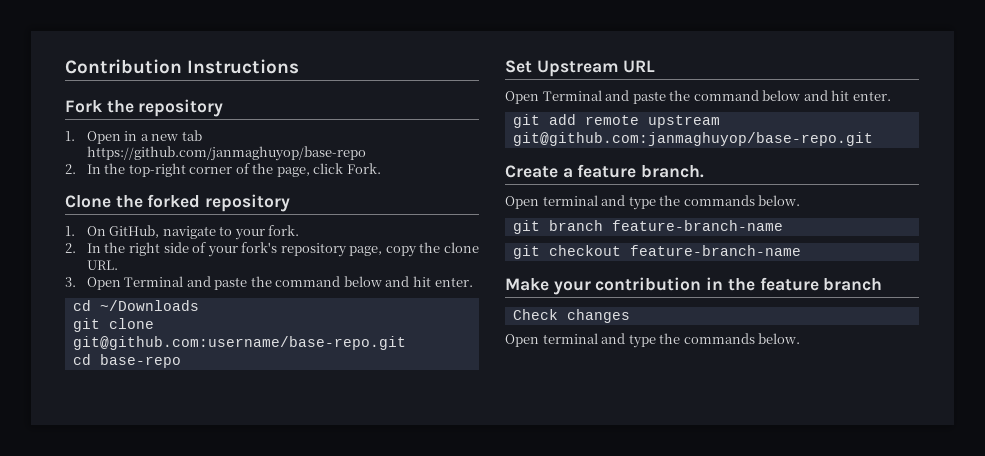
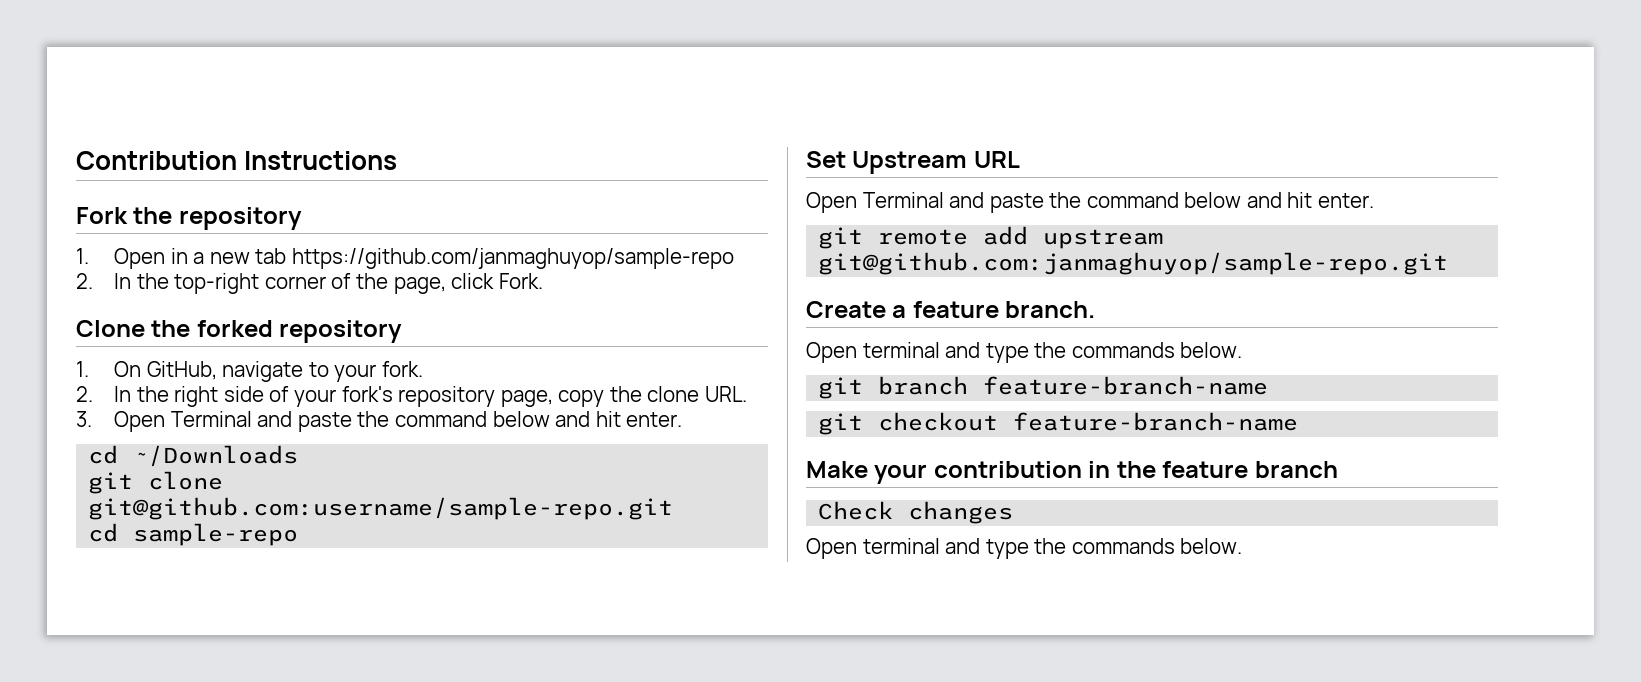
[86,146,366,161] https://github.com/janmaghuyop/base-repo -> [292,248,735,269] https://github.com/janmaghuyop/sample-repo
[72,336,406,350] [72,354,181,368] git@github.com:username/base-repo.git // cd base-repo -> [88,497,674,520] [88,523,299,546] git@github.com:username/sample-repo.git // cd sample-repo
[548,114,720,128] [512,132,873,146] add remote upstream git@github.com:janmaghuyop/base-repo.git -> [878,226,1164,249] [818,252,1449,275] remote add upstream git@github.com:janmaghuyop/sample-repo.git

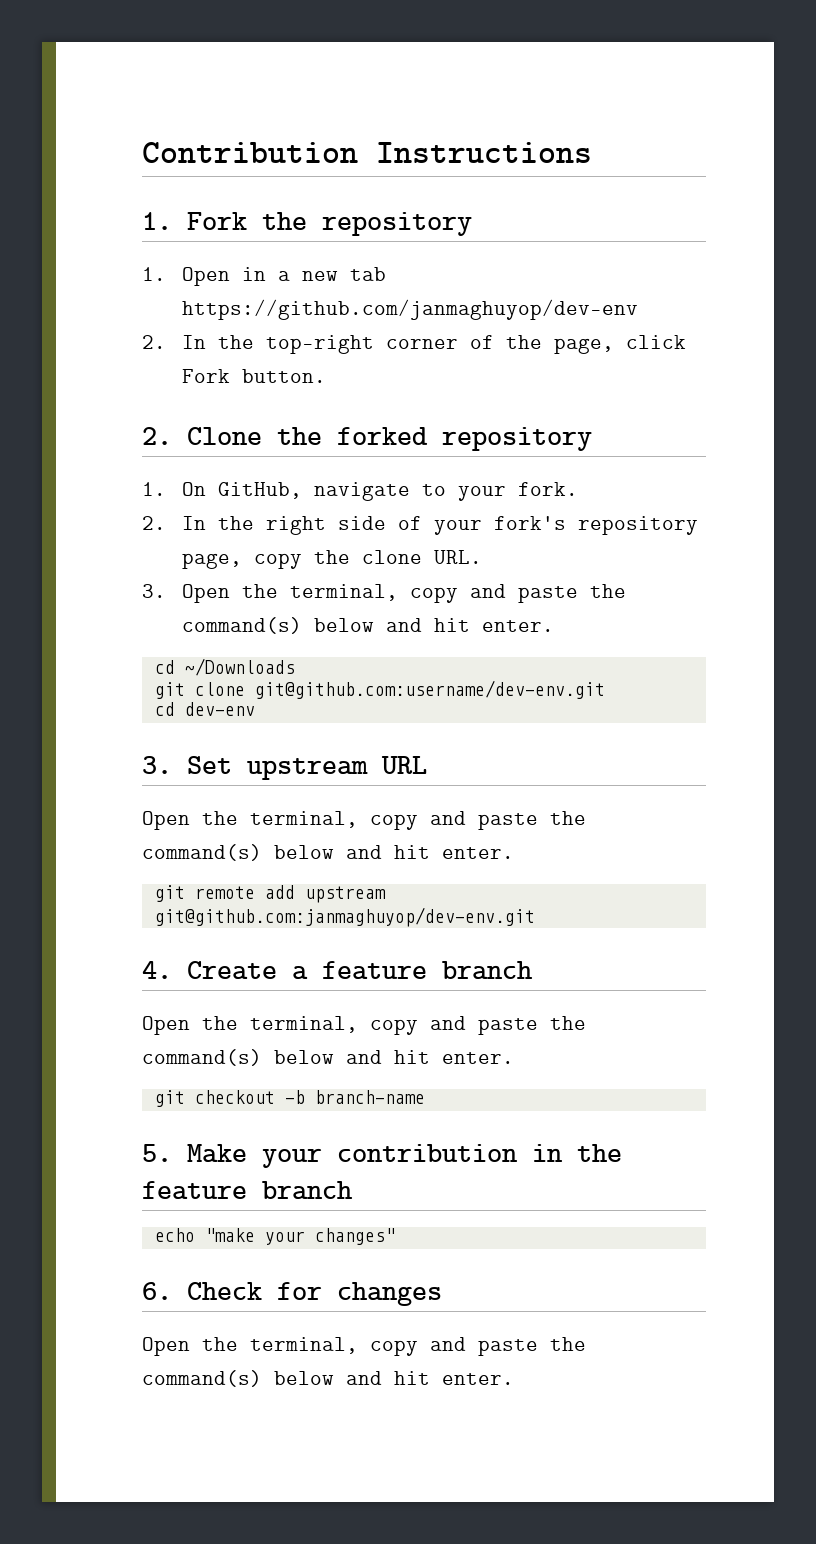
(398, 160) none -> [142,212,172,230] 1.
[292,248,735,269] https://github.com/janmaghuyop/sample-repo -> [182,299,639,320] https://github.com/janmaghuyop/dev-env
[498,273,543,289] Fork. // -> [182,369,327,383] [142,427,172,445] Fork button. // 2.
[170,411,488,432] Terminal and paste the command -> [242,584,627,603] [182,617,303,634] the terminal, copy and paste the command(s)
[88,497,674,520] [88,523,299,546] [806,151,968,174] git@github.com:username/sample-repo.git // cd sample-repo // Set Upstream -> [254,680,605,699] [154,702,255,716] [142,756,368,780] git@github.com:username/dev-env.git // cd dev-env // 3. Set upstream
[862,192,1179,213] Terminal and paste the command -> [202,811,586,830] [142,844,262,861] the terminal, copy and paste the command(s)
[818,252,1449,275] git@github.com:janmaghuyop/sample-repo.git // -> [154,907,535,927] [142,961,172,979] git@github.com:janmaghuyop/dev-env.git // 4.
[1005,301,1096,318] [806,342,1243,363] [818,376,1269,399] branch. // Open terminal and type the commands below. // git branch feature-branch-name -> [442,961,533,980] [142,1016,586,1035] [142,1049,514,1066] branch // Open the terminal, copy and paste the command(s) below and hit enter.
[1013,412,1299,431] feature-branch-name // -> [284,1090,425,1104] [142,1144,172,1162] -b branch-name // 5.
[818,501,1014,524] [806,538,1243,559] Check changes // Open terminal and type the commands below. -> [154,1228,395,1245] [142,1282,442,1306] [142,1337,586,1356] [142,1370,514,1387] echo "make your changes" // 6. Check for changes // Open the terminal, copy and paste the command(s) below and hit enter.

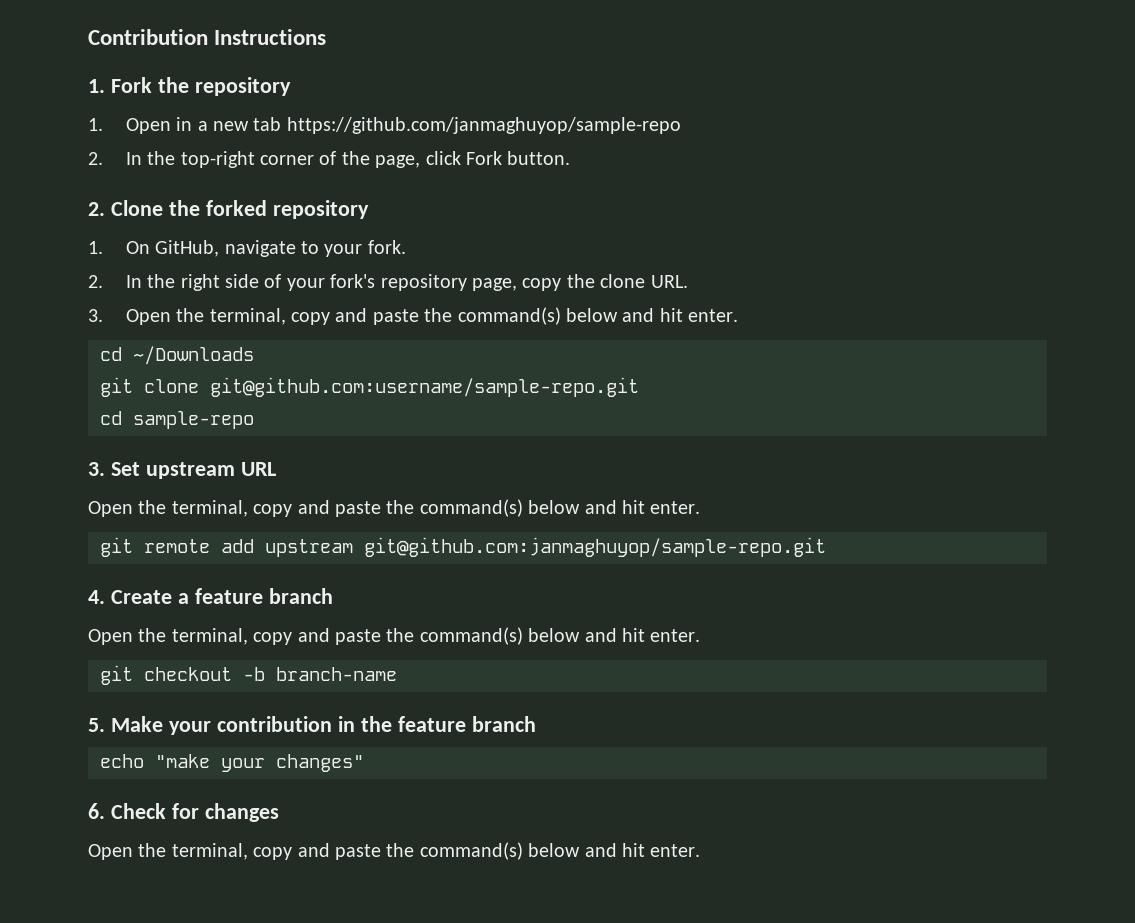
[182,299,639,320] https://github.com/janmaghuyop/dev-env -> [286,117,681,134] https://github.com/janmaghuyop/sample-repo
[254,680,605,699] [154,702,255,716] git@github.com:username/dev-env.git // cd dev-env -> [210,377,639,397] [100,411,254,429] git@github.com:username/sample-repo.git // cd sample-repo
[154,907,535,927] git@github.com:janmaghuyop/dev-env.git -> [364,537,826,557] git@github.com:janmaghuyop/sample-repo.git

